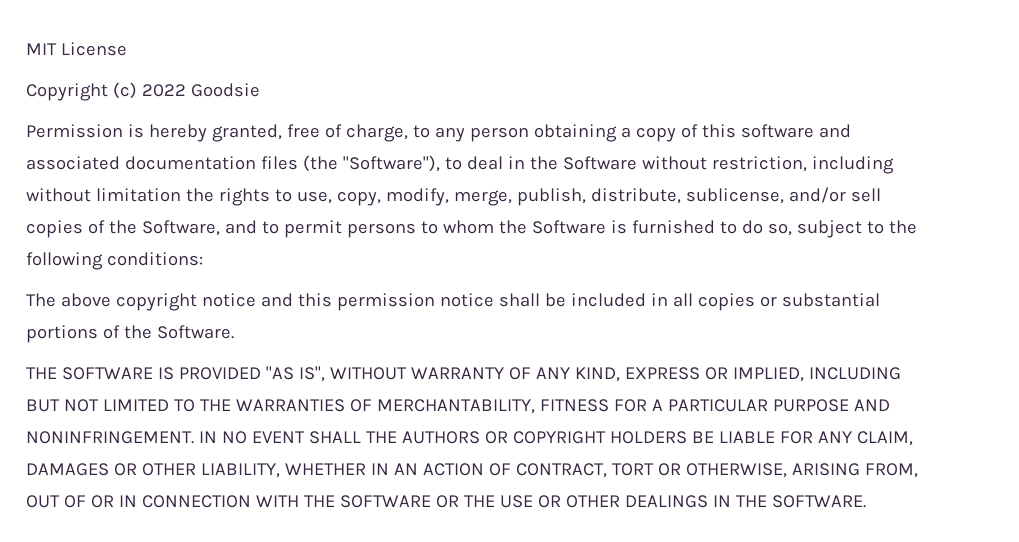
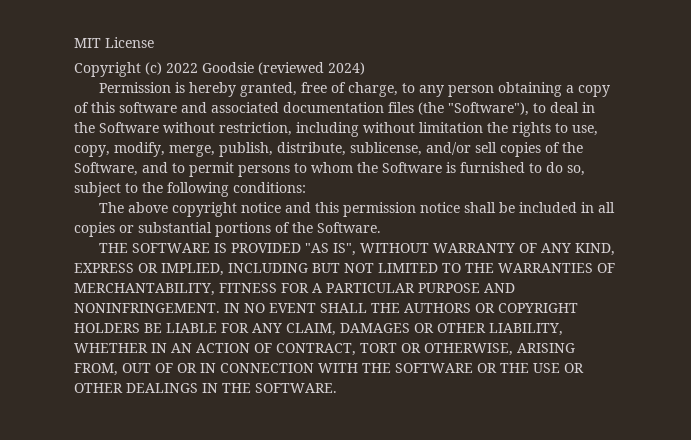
(260, 90) none -> [258,62,365,75] (reviewed 2024)

